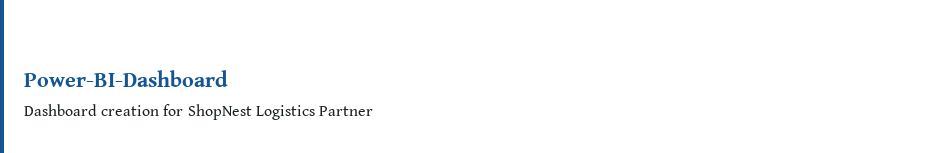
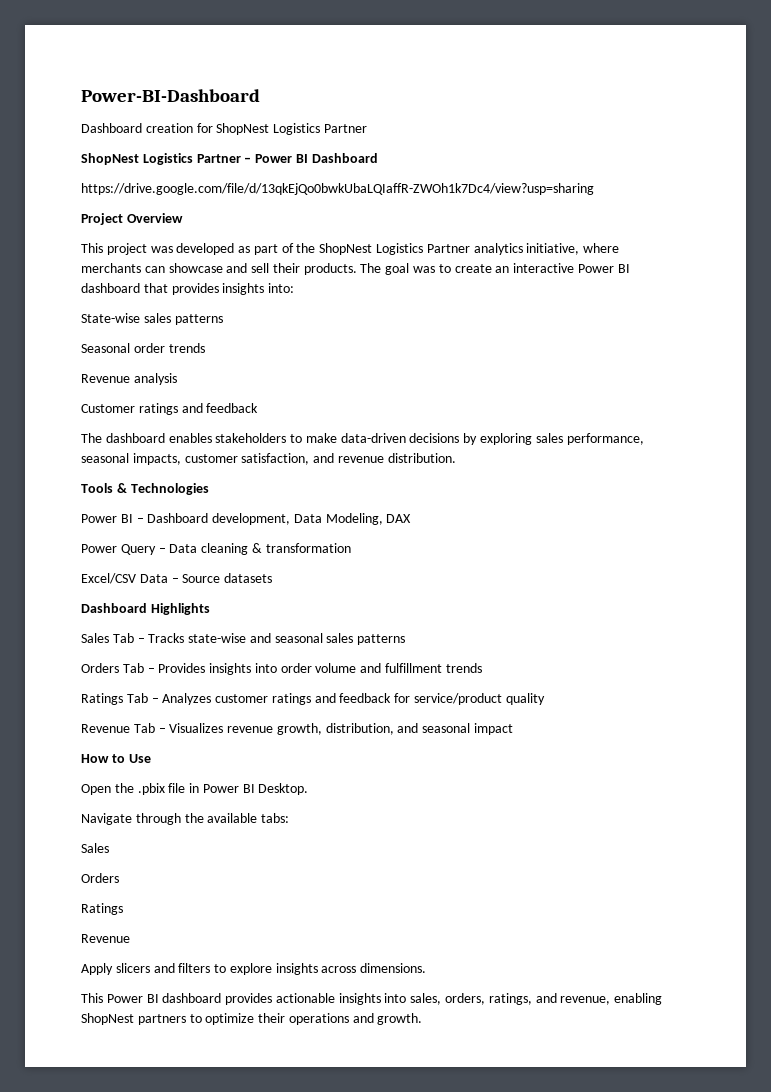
(373, 111) none -> [81,153,378,165] [81,183,594,195] [81,213,183,225] [81,243,620,255] [81,263,630,275] [81,283,295,295] [81,313,223,325] [81,343,205,353] [81,373,177,385] [81,403,259,415] [81,433,644,445] [81,453,456,465] [81,483,209,495] [81,513,412,525] [81,543,351,555] [81,573,273,584] [81,603,210,615] [81,633,406,645] [81,663,482,675] [81,693,545,705] [81,723,514,735] [81,754,151,763] [81,783,309,795] [81,813,290,825] [81,843,109,853] [81,873,119,883] [81,903,123,915] [81,934,130,943] [81,963,427,975] [81,993,663,1005] [81,1013,423,1025] // ShopNest Logistics Partner – Power BI Dashboard // https://drive.google.com/file/d/13qkEjQo0bwkUbaLQIaffR-ZWOh1k7Dc4/view?usp=sharing // Project Overview // This project was developed as part of the ShopNest Logistics Partner analytics initiative, where merchants can showcase and sell their products. The goal was to create an interactive Power BI dashboard that provides insights into: // State-wise sales patterns // Seasonal order trends // Revenue analysis // Customer ratings and feedback // The dashboard enables stakeholders to make data-driven decisions by exploring sales performance, seasonal impacts, customer satisfaction, and revenue distribution. // Tools & Technologies // Power BI – Dashboard development, Data Modeling, DAX // Power Query – Data cleaning & transformation // Excel/CSV Data – Source datasets // Dashboard Highlights // Sales Tab – Tracks state-wise and seasonal sales patterns // Orders Tab – Provides insights into order volume and fulfillment trends // Ratings Tab – Analyzes customer ratings and feedback for service/product quality // Revenue Tab – Visualizes revenue growth, distribution, and seasonal impact // How to Use // Open the .pbix file in Power BI Desktop. // Navigate through the available tabs: // Sales // Orders // Ratings // Revenue // Apply slicers and filters to explore insights across dimensions. // This Power BI dashboard provides actionable insights into sales, orders, ratings, and revenue, enabling ShopNest partners to optimize their operations and growth.

